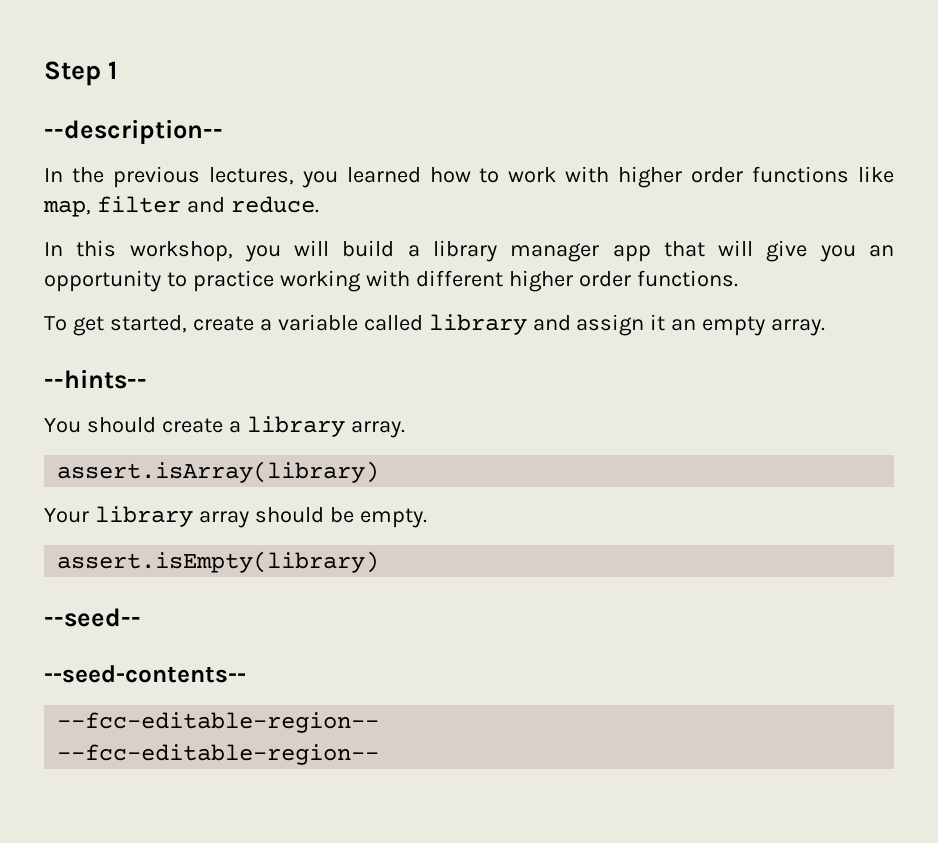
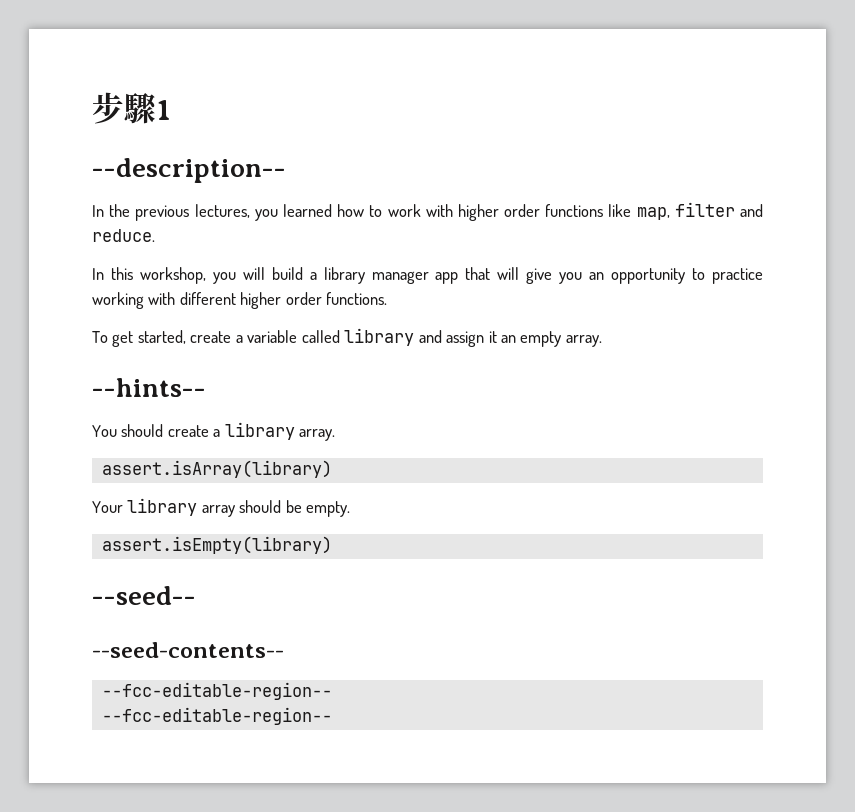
[44,61,101,86] Step -> [92,92,156,124] 步驟

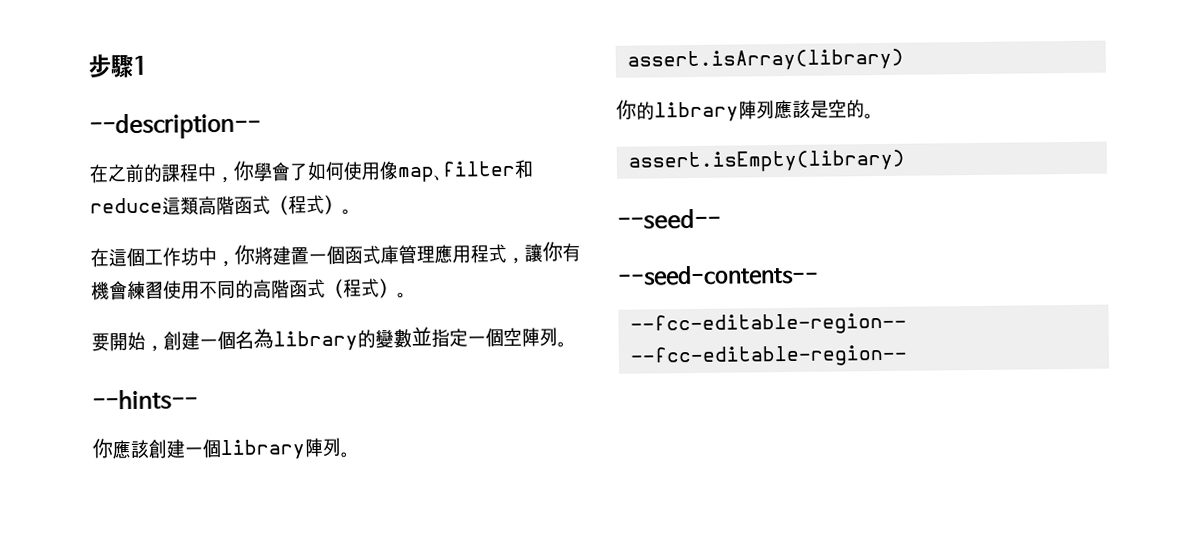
[92,202,763,221] [92,229,155,242] [92,267,764,284] [92,292,388,309] [92,328,602,347] [92,378,206,397] [92,422,336,441] [101,460,332,478] [92,498,351,517] In the previous lectures, you learned how to work with higher order functions like map, filter and reduce. // In this workshop, you will build a library manager app that will give you an opportunity to practice working with different higher order functions. // To get started, create a variable called library and assign it an empty array. // --hints-- // You should create a library array. // assert.isArray(library) // Your library array should be empty. -> [89,159,534,184] [90,194,352,216] [90,241,581,268] [91,278,407,301] [91,326,567,352] [92,389,198,411] [92,437,350,461] [627,48,904,72] [616,99,874,123] 在之前的課程中，你學會了如何使用像map、filter和reduce這類高階函式（程式）。 // 在這個工作坊中，你將建置一個函式庫管理應用程式，讓你有機會練習使用不同的高階函式（程式）。 // 要開始，創建一個名為library的變數並指定一個空陣列。 // --hints-- // 你應該創建一個library陣列。 // assert.isArray(library) // 你的library陣列應該是空的。

